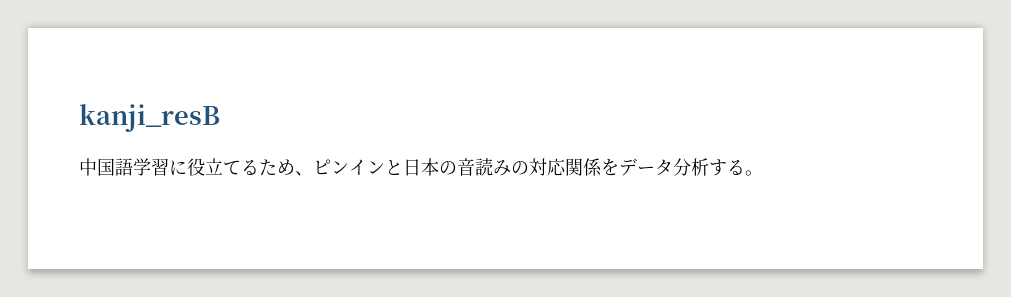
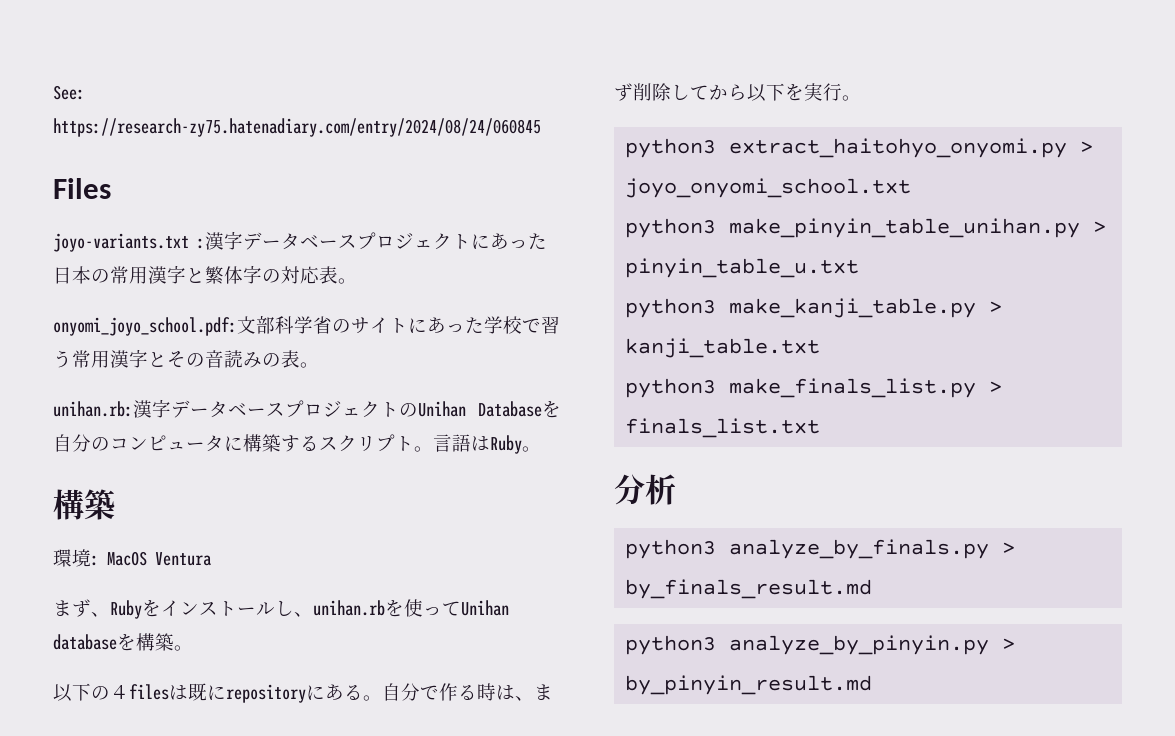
[79,104,220,132] [79,158,763,176] kanji_resB // 中国語学習に役立てるため、ピンインと日本の音読みの対応関係をデータ分析する。 -> [53,85,85,100] [53,118,541,137] [53,178,111,199] [53,231,547,252] [53,265,357,284] [53,316,560,336] [53,349,319,368] [53,399,561,418] [53,434,541,454] [53,489,115,520] [53,549,211,567] [53,599,509,619] [53,633,193,651] [53,683,553,703] [614,83,861,102] [625,138,1094,158] [625,178,912,198] [625,218,1107,238] [625,258,860,278] [625,298,1003,318] [625,338,821,358] [625,378,1003,398] [625,418,821,438] [614,474,676,505] [625,539,1016,559] [625,579,873,599] [625,635,1016,655] [625,675,873,695] See: https://research-zy75.hatenadiary.com/entry/2024/08/24/060845 // Files // joyo-variants.txt :漢字データベースプロジェクトにあった日本の常用漢字と繁体字の対応表。 // onyomi_joyo_school.pdf:文部科学省のサイトにあった学校で習う常用漢字とその音読みの表。 // unihan.rb:漢字データベースプロジェクトのUnihan Databaseを自分のコンピュータに構築するスクリプト。言語はRuby。 // 構築 // 環境: MacOS Ventura // まず、Rubyをインストールし、unihan.rbを使ってUnihan databaseを構築。 // 以下の４filesは既にrepositoryにある。自分で作る時は、まず削除してから以下を実行。 // python3 extract_haitohyo_onyomi.py > joyo_onyomi_school.txt // python3 make_pinyin_table_unihan.py > pinyin_table_u.txt // python3 make_kanji_table.py > kanji_table.txt // python3 make_finals_list.py > finals_list.txt // 分析 // python3 analyze_by_finals.py > by_finals_result.md // python3 analyze_by_pinyin.py > by_pinyin_result.md

